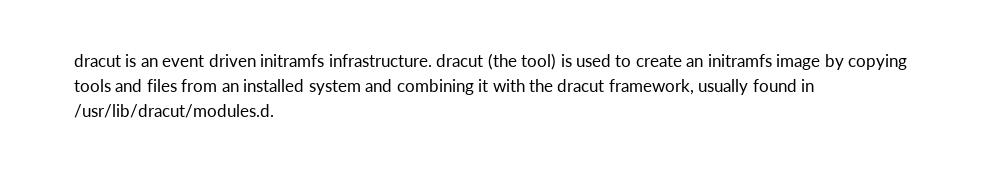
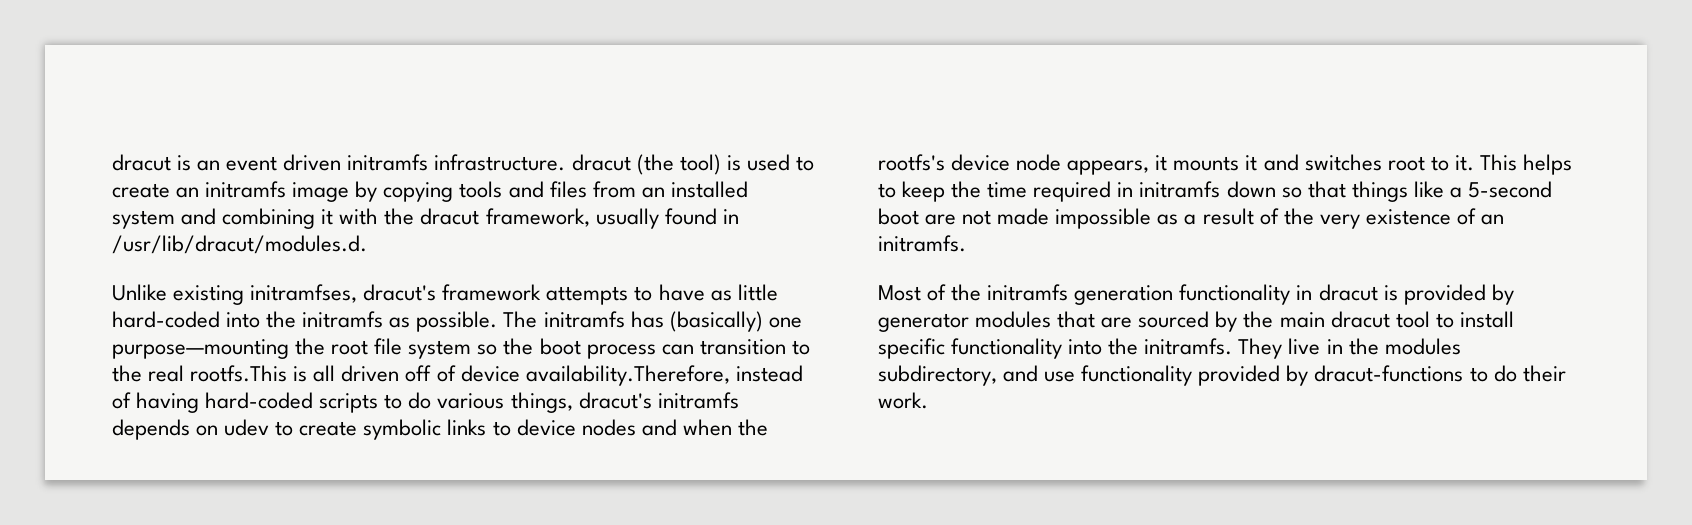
(274, 111) none -> [112,284,778,305] [112,311,802,332] [112,338,810,359] [112,365,803,386] [112,392,739,413] [112,419,768,440] [878,154,1572,175] [878,181,1552,202] [878,208,1504,229] [878,235,966,252] [878,284,1514,305] [878,311,1514,332] [878,338,1461,359] [878,365,1566,386] [878,392,928,409] // Unlike existing initramfses, dracut's framework attempts to have as little hard-coded into the initramfs as possible. The initramfs has (basically) one purpose—mounting the root file system so the boot process can transition to the real rootfs.This is all driven off of device availability.Therefore, instead of having hard-coded scripts to do various things, dracut's initramfs depends on udev to create symbolic links to device nodes and when the rootfs's device node appears, it mounts it and switches root to it. This helps to keep the time required in initramfs down so that things like a 5-second boot are not made impossible as a result of the very existence of an initramfs. // Most of the initramfs generation functionality in dracut is provided by generator modules that are sourced by the main dracut tool to install specific functionality into the initramfs. They live in the modules subdirectory, and use functionality provided by dracut-functions to do their work.

